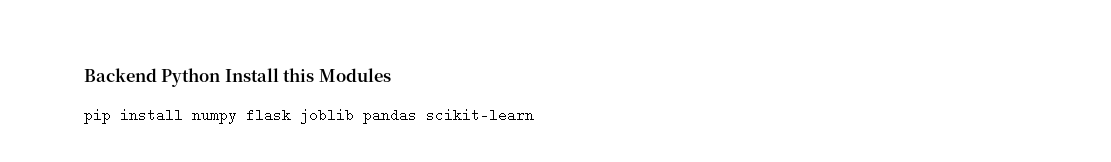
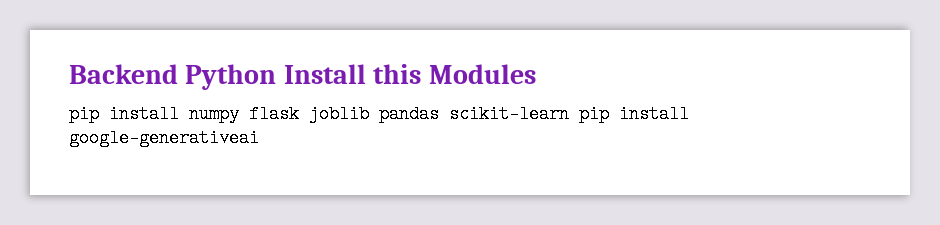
(534, 115) none -> [579,105,689,123] [69,129,259,147] pip install google-generativeai

